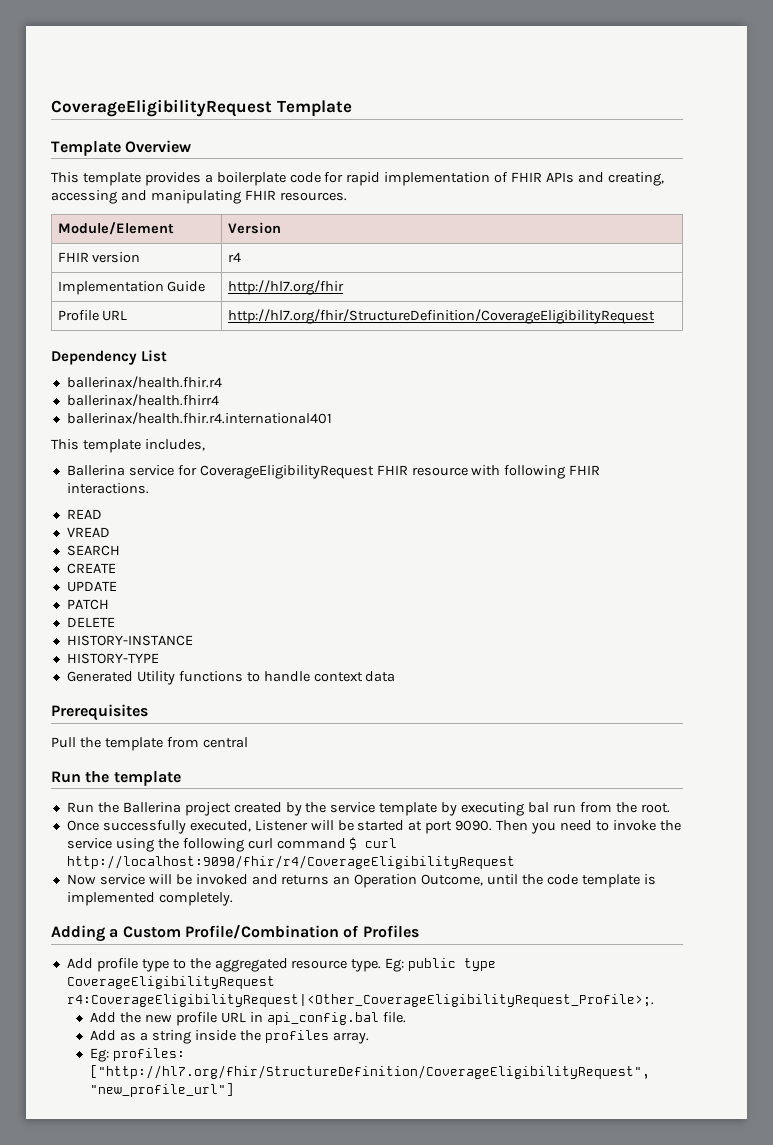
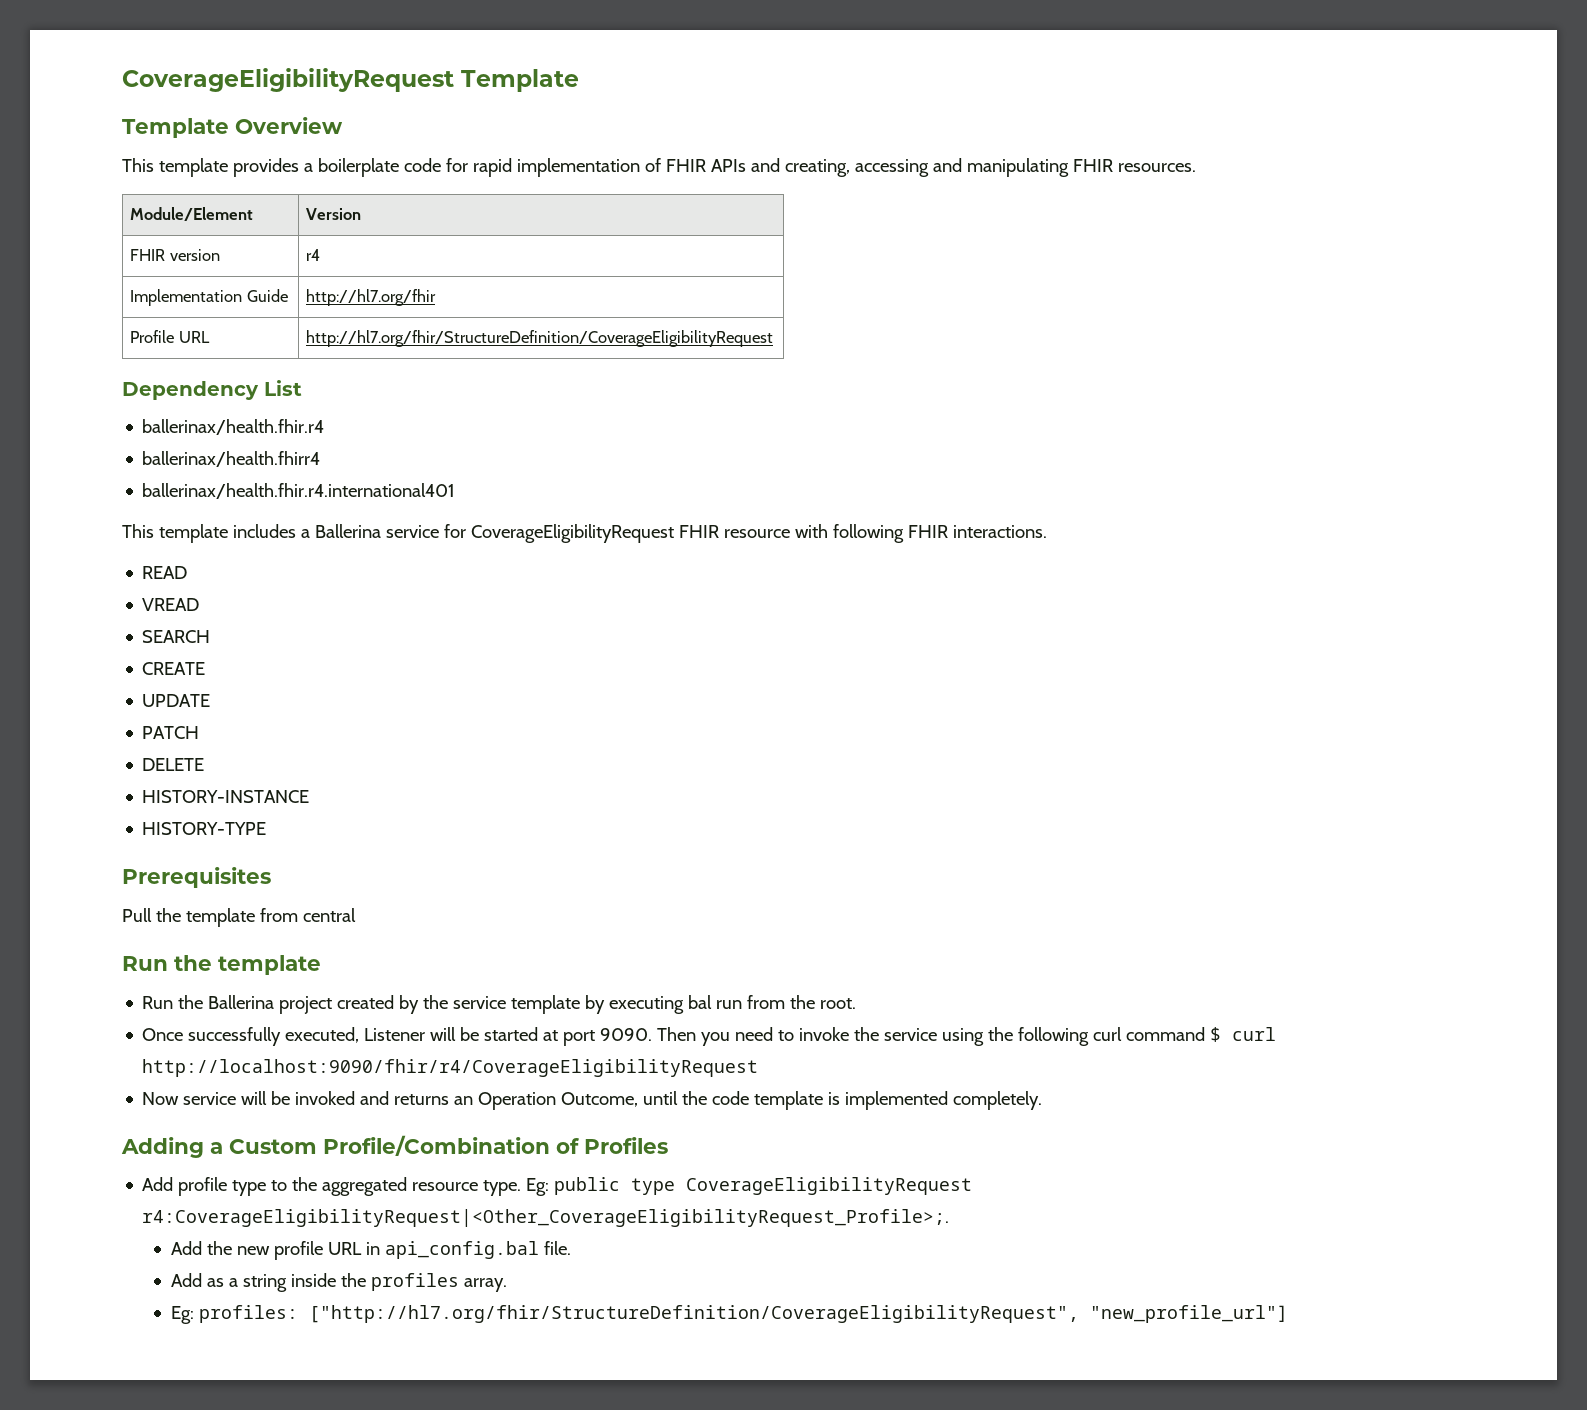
[144,439,205,451] includes, // -> [232,524,310,538] includes a
[66,671,396,685] // Generated Utility functions to handle context data -> (267, 828) none

